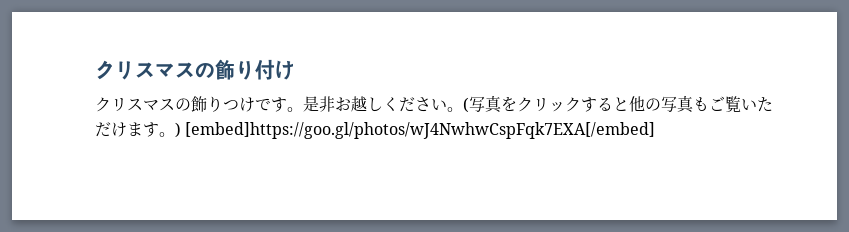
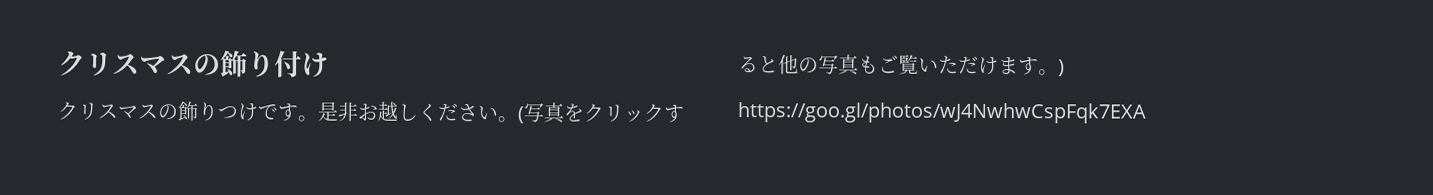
[185,122,656,139] [embed]https://goo.gl/photos/wJ4NwhwCspFqk7EXA[/embed] -> [737,102,1146,124] // https://goo.gl/photos/wJ4NwhwCspFqk7EXA

